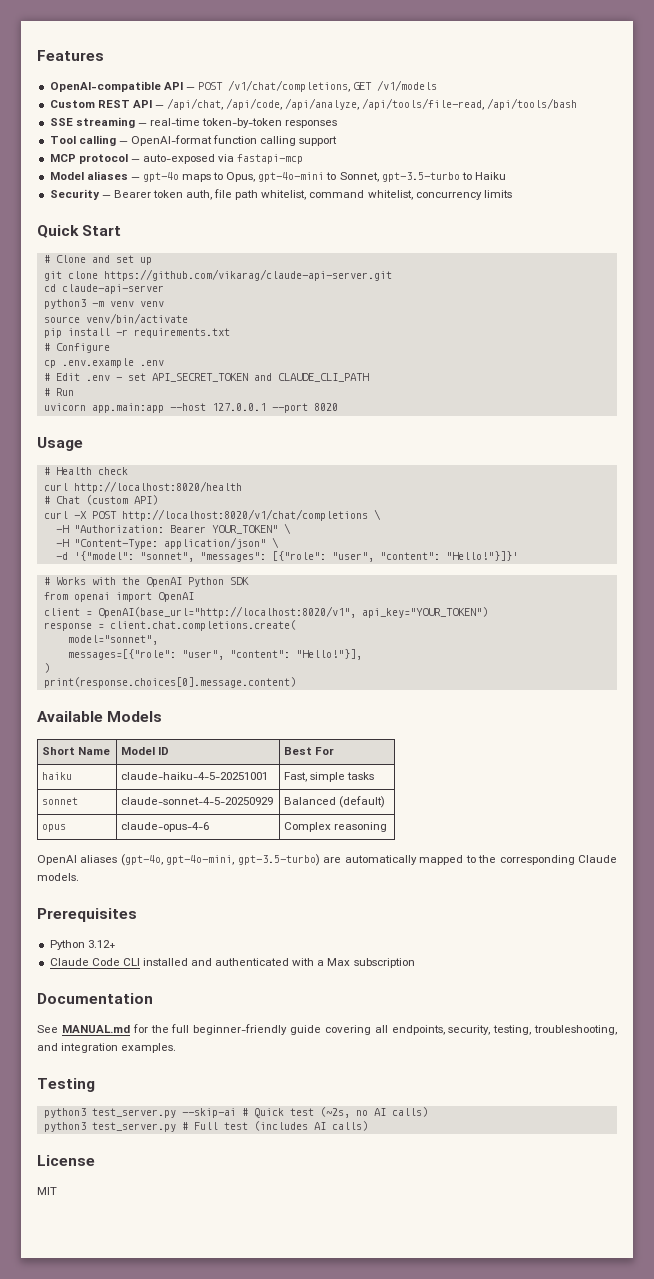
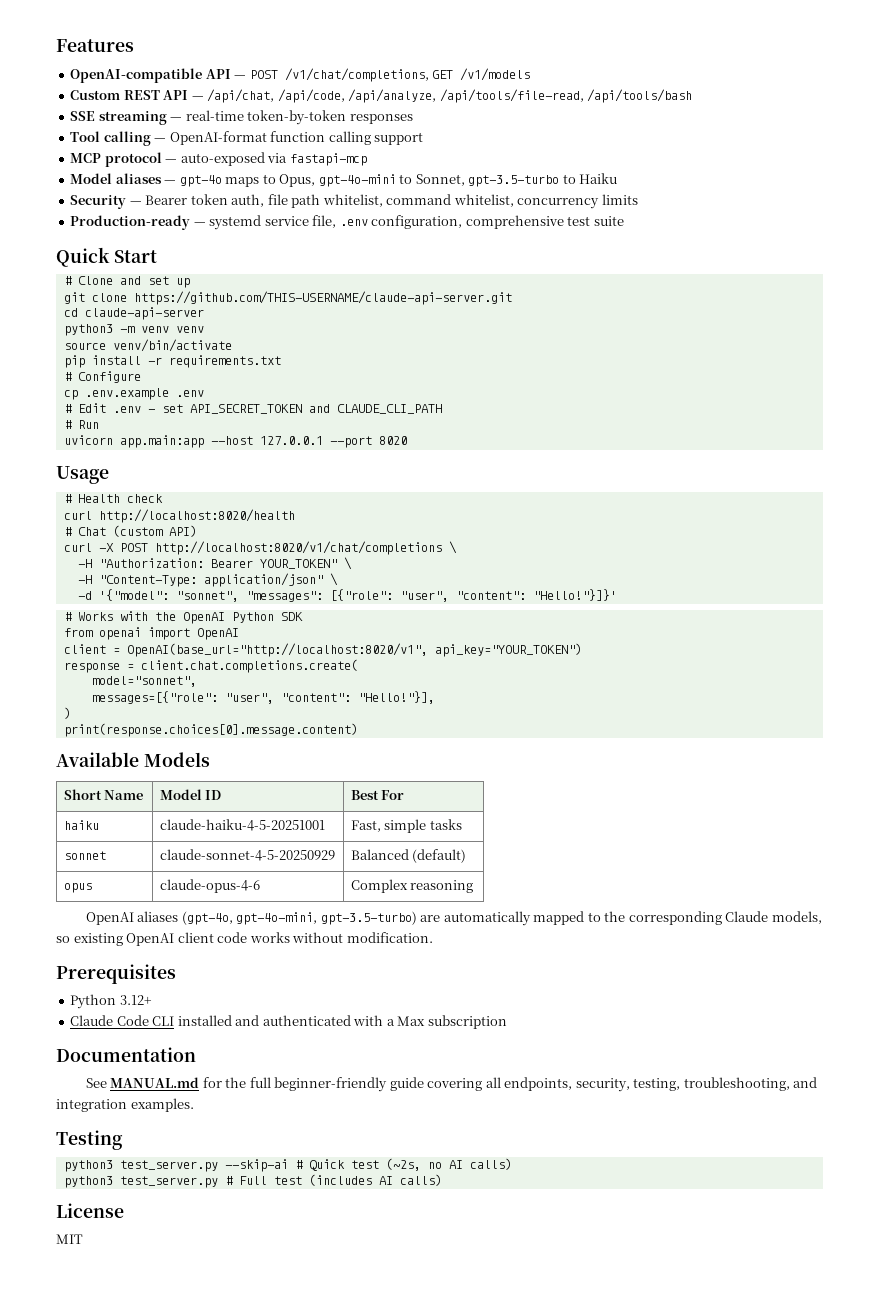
(512, 194) none -> [70,215,624,230] // Production-ready — systemd service file, .env configuration, comprehensive test suite
[103,269,392,281] https://github.com/vikarag/claude-api-server.git -> [133,291,512,305] https://github.com/THIS-USERNAME/claude-api-server.git
[37,873,79,881] models. -> [771,911,822,924] [56,932,433,946] models, so existing OpenAI client code works without modification.

